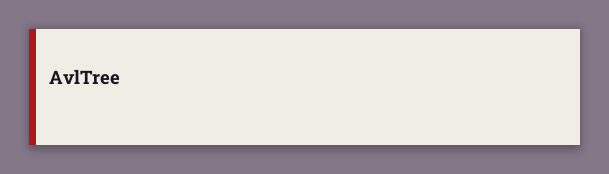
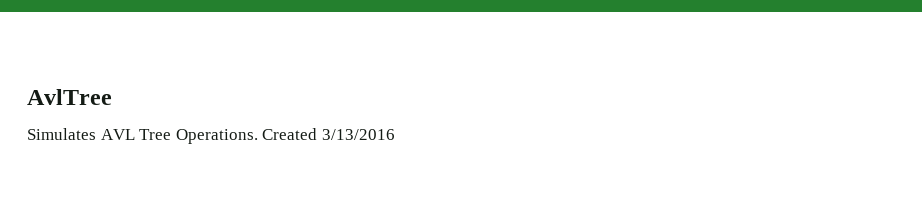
(120, 77) none -> [27,128,395,144] // Simulates AVL Tree Operations. Created 3/13/2016

